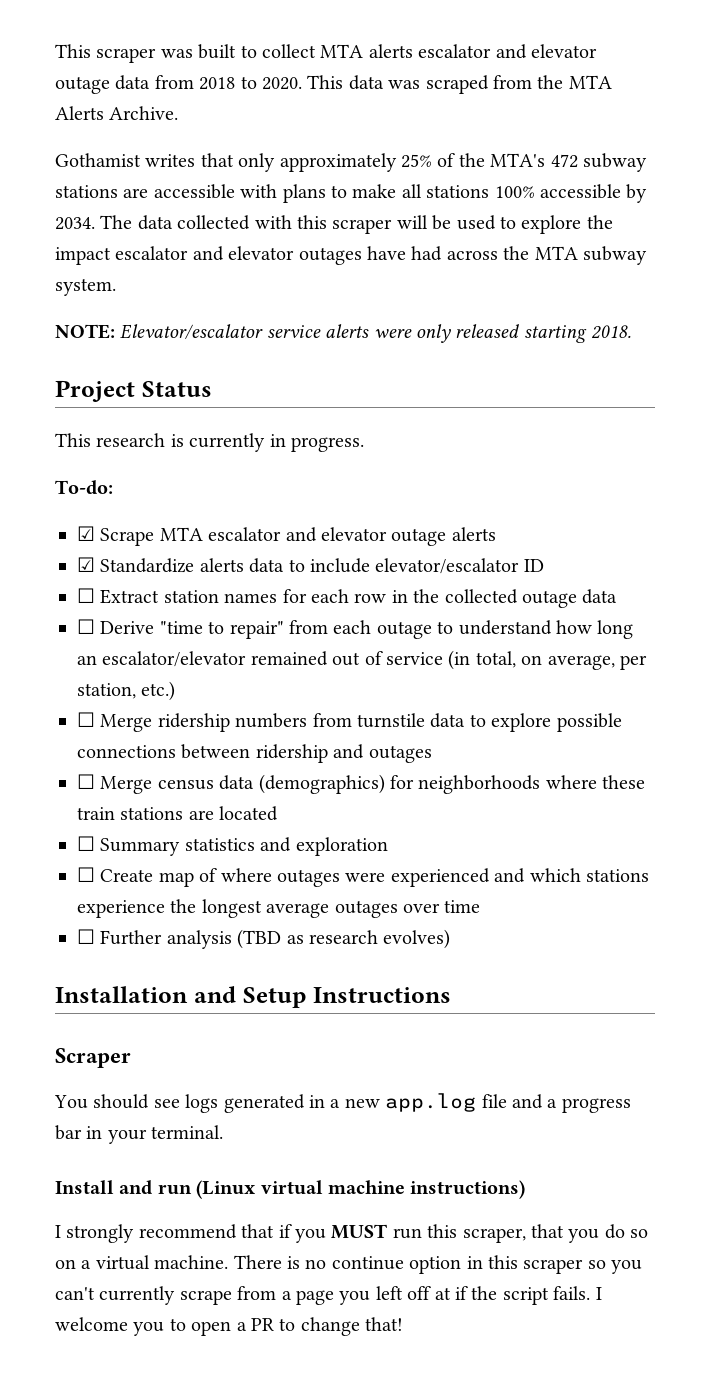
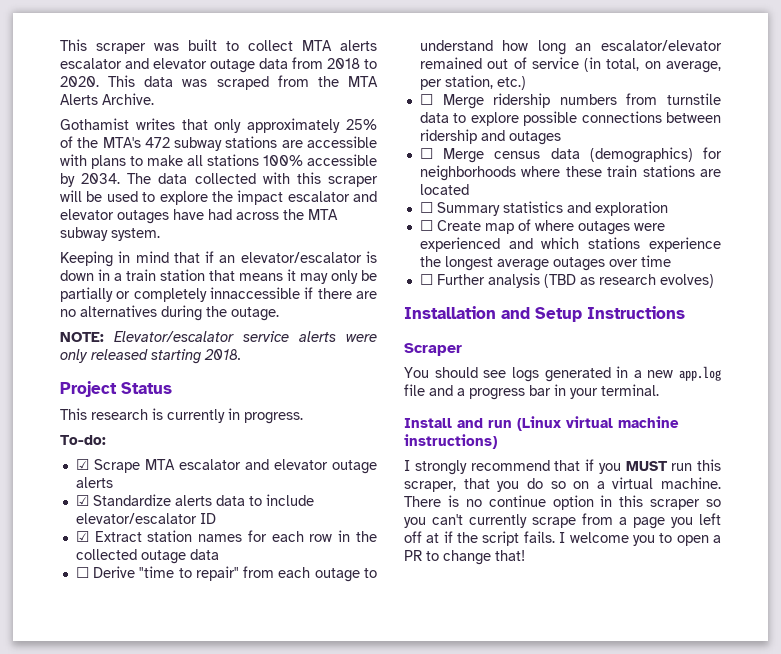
(116, 287) none -> [60,251,377,267] [60,269,377,284] [60,287,377,302] [60,305,279,321] // Keeping in mind that if an elevator/escalator is down in a train station that means it may only be partially or completely innaccessible if there are no alternatives during the outage.
[77,588,95,603] ☐ -> [75,531,89,542] ☑

